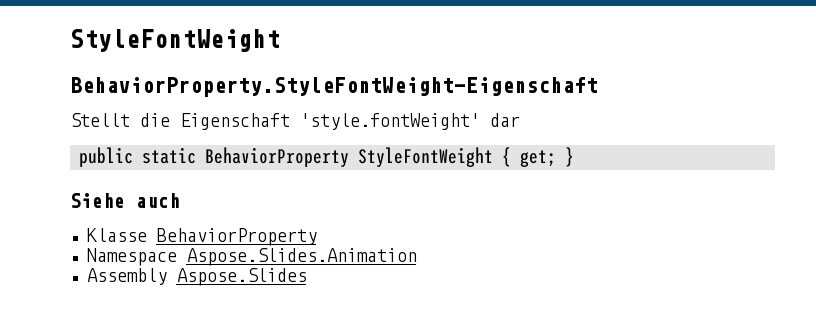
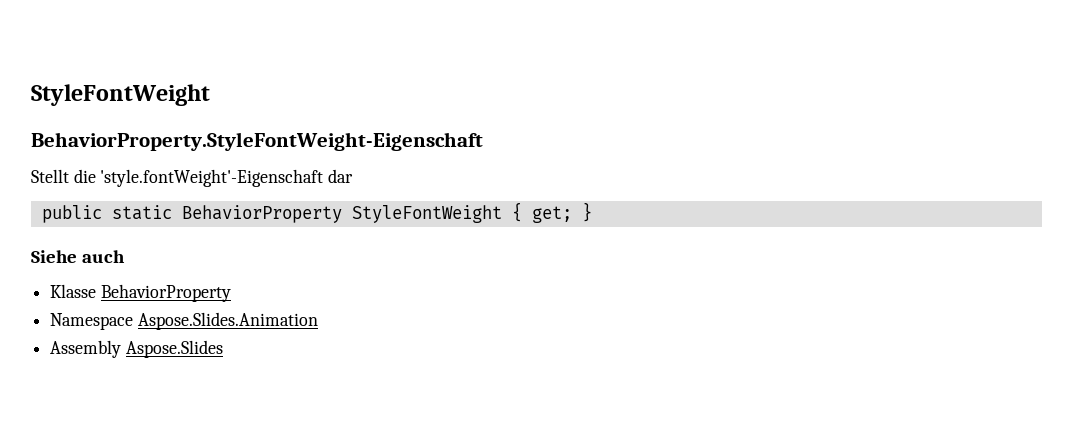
[180,113,480,130] Eigenschaft 'style.fontWeight' -> [100,169,324,187] 'style.fontWeight'-Eigenschaft

